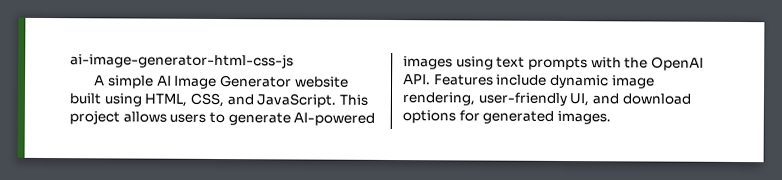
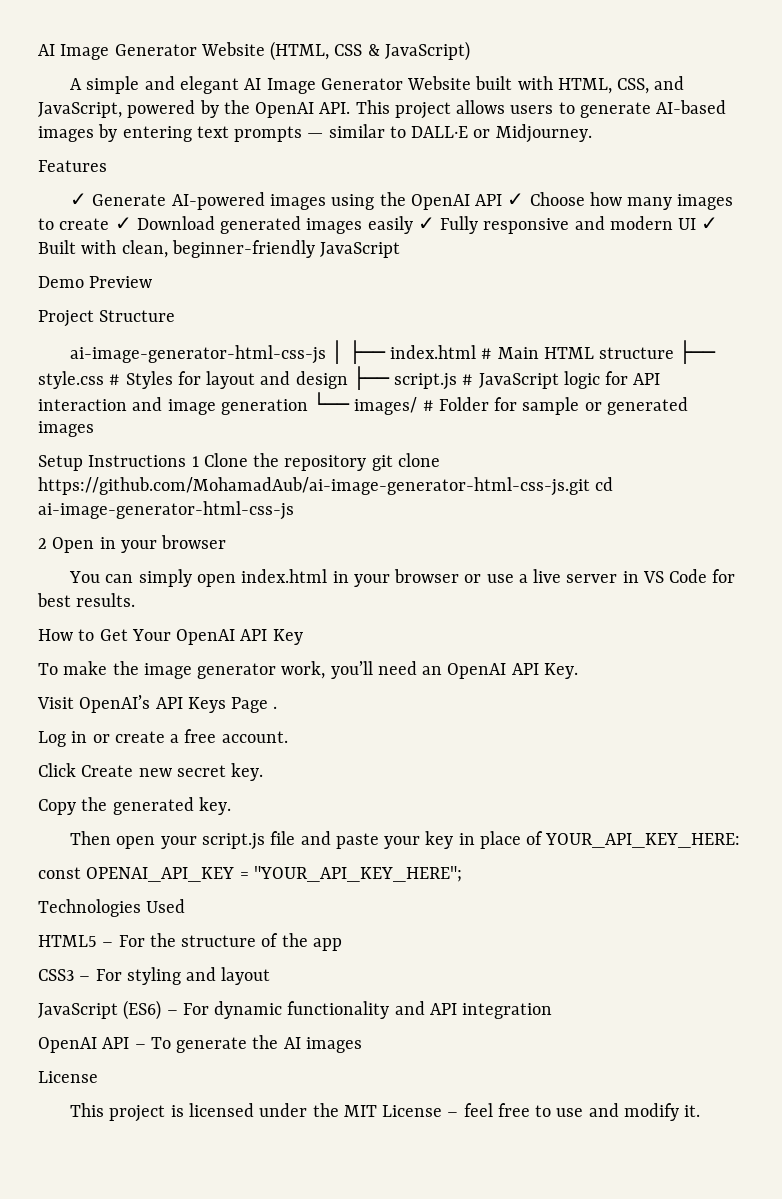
[70,53,294,69] ai-image-generator-html-css-js -> [38,41,470,61] AI Image Generator Website (HTML, CSS & JavaScript)
[156,75,349,89] [69,92,337,108] AI Image Generator website built using HTML, CSS, and JavaScript. -> [144,76,685,94] [38,100,351,118] and elegant AI Image Generator Website built with HTML, CSS, and JavaScript, powered by the OpenAI API.
[293,112,376,126] [403,56,704,71] [403,74,655,89] [402,92,691,107] [402,110,611,125] AI-powered images using text prompts with the OpenAI API. Features include dynamic image rendering, user-friendly UI, and download options for generated images. -> [656,100,727,114] [38,124,592,143] [38,160,107,172] [70,192,734,210] [38,216,719,234] [38,240,401,258] [38,276,153,288] [38,310,176,327] [70,340,717,364] [38,366,661,390] [38,392,688,415] [38,421,94,437] [38,453,440,471] [38,477,614,496] [38,501,294,520] [38,535,227,553] [69,569,736,587] [37,593,136,607] [38,629,303,645] [38,661,578,679] [37,695,278,713] [38,729,288,747] [38,763,264,781] [38,797,231,815] [70,831,741,850] [38,866,462,882] [38,899,186,917] [38,933,342,951] [38,967,271,985] [38,1000,553,1020] [38,1035,362,1053] [38,1071,98,1083] [70,1103,701,1122] AI-based images by entering text prompts — similar to DALL·E or Midjourney. // Features // ✓ Generate AI-powered images using the OpenAI API ✓ Choose how many images to create ✓ Download generated images easily ✓ Fully responsive and modern UI ✓ Built with clean, beginner-friendly JavaScript // Demo Preview // Project Structure // ai-image-generator-html-css-js │ ├── index.html # Main HTML structure ├── style.css # Styles for layout and design ├── script.js # JavaScript logic for API interaction and image generation └── images/ # Folder for sample or generated images // Setup Instructions 1 Clone the repository git clone https://github.com/MohamadAub/ai-image-generator-html-css-js.git cd ai-image-generator-html-css-js // 2 Open in your browser // You can simply open index.html in your browser or use a live server in VS Code for best results. // How to Get Your OpenAI API Key // To make the image generator work, you’ll need an OpenAI API Key. // Visit OpenAI’s API Keys Page . // Log in or create a free account. // Click Create new secret key. // Copy the generated key. // Then open your script.js file and paste your key in place of YOUR_API_KEY_HERE: // const OPENAI_API_KEY = "YOUR_API_KEY_HERE"; // Technologies Used // HTML5 – For the structure of the app // CSS3 – For styling and layout // JavaScript (ES6) – For dynamic functionality and API integration // OpenAI API – To generate the AI images // License // This project is licensed under the MIT License – feel free to use and modify it.

